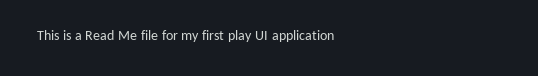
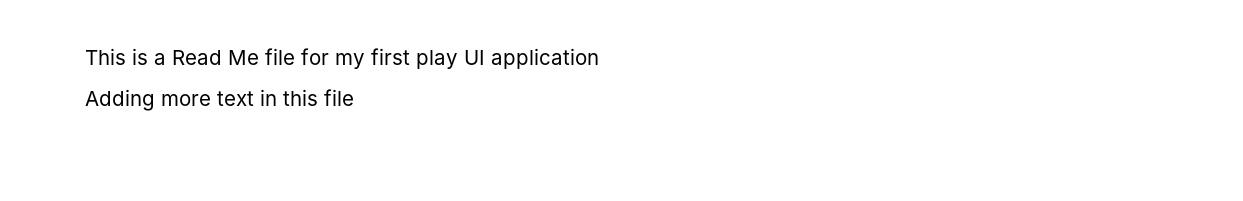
(334, 36) none -> [85,89,354,111] // Adding more text in this file

